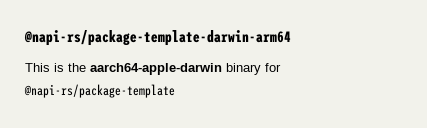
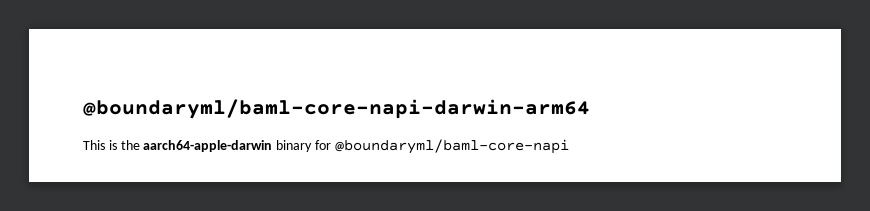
[24,30,291,46] @napi-rs/package-template-darwin-arm64 -> [83,99,590,119] @boundaryml/baml-core-napi-darwin-arm64
[24,84,175,98] @napi-rs/package-template -> [334,139,569,154] @boundaryml/baml-core-napi

